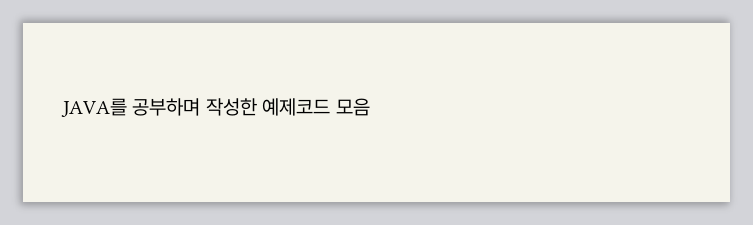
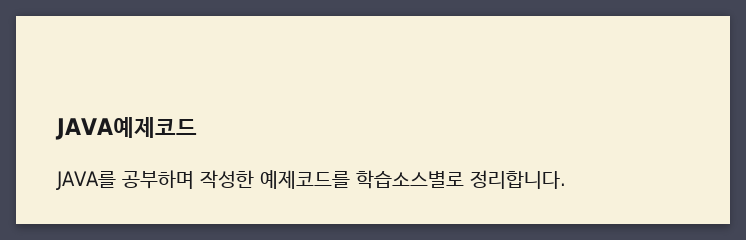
(61, 107) none -> [55,117,197,140] JAVA예제코드 //
[262,98,370,116] 예제코드 모음 -> [259,170,566,189] 예제코드를 학습소스별로 정리합니다.

